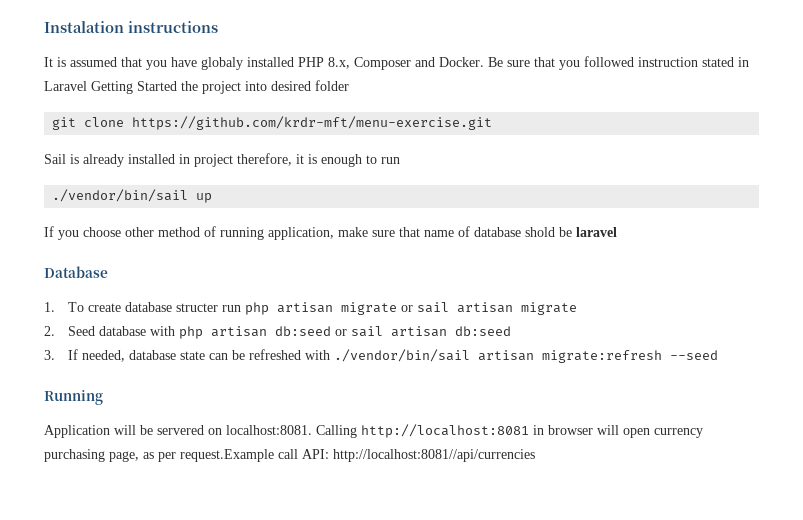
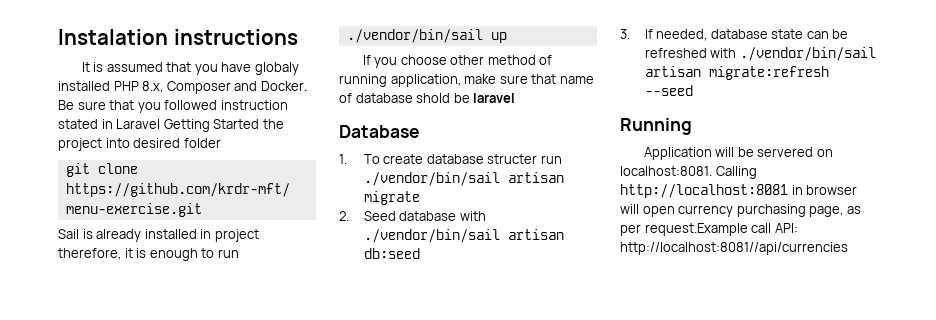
[244,302,449,315] php artisan migrate or sail -> [363,172,500,186] ./vendor/bin/sail
[178,326,383,339] php artisan db:seed or sail -> [363,229,500,243] ./vendor/bin/sail

